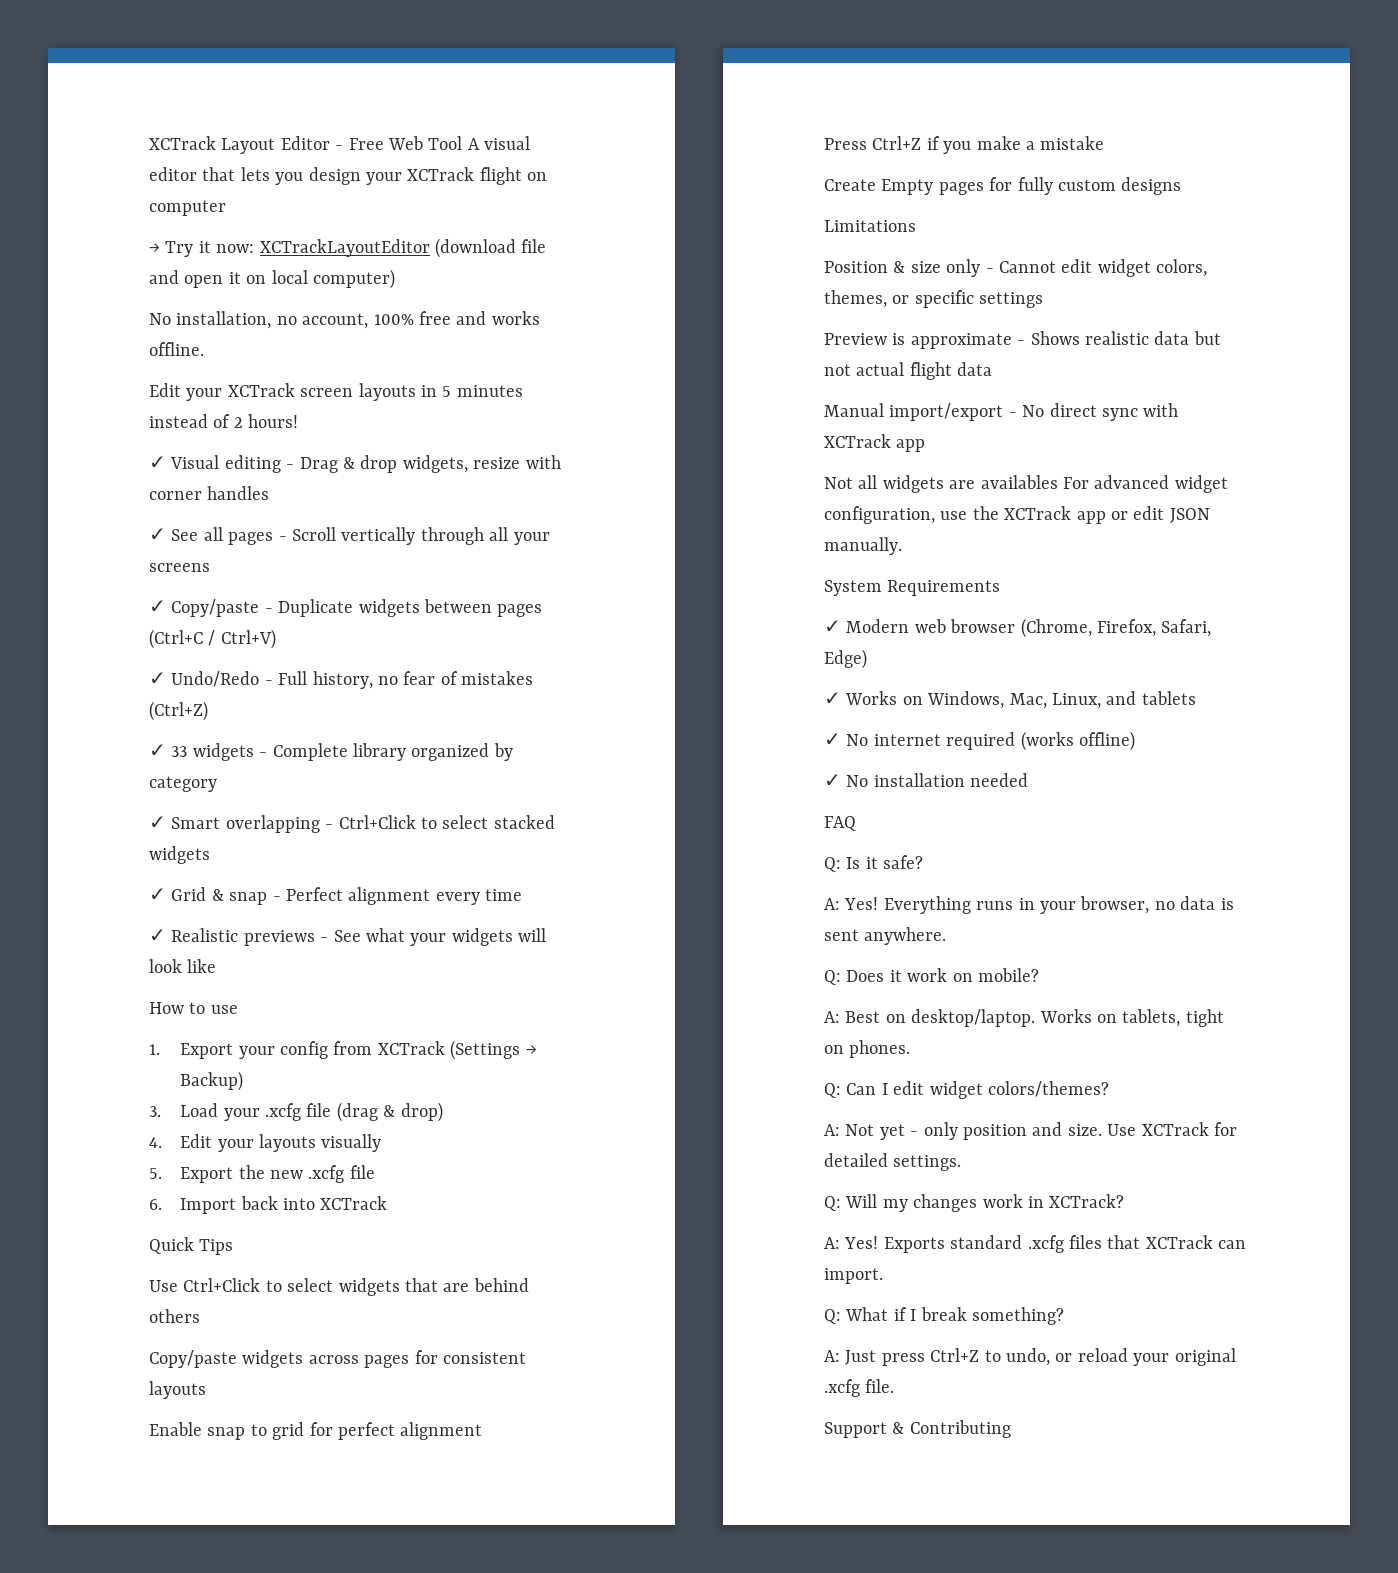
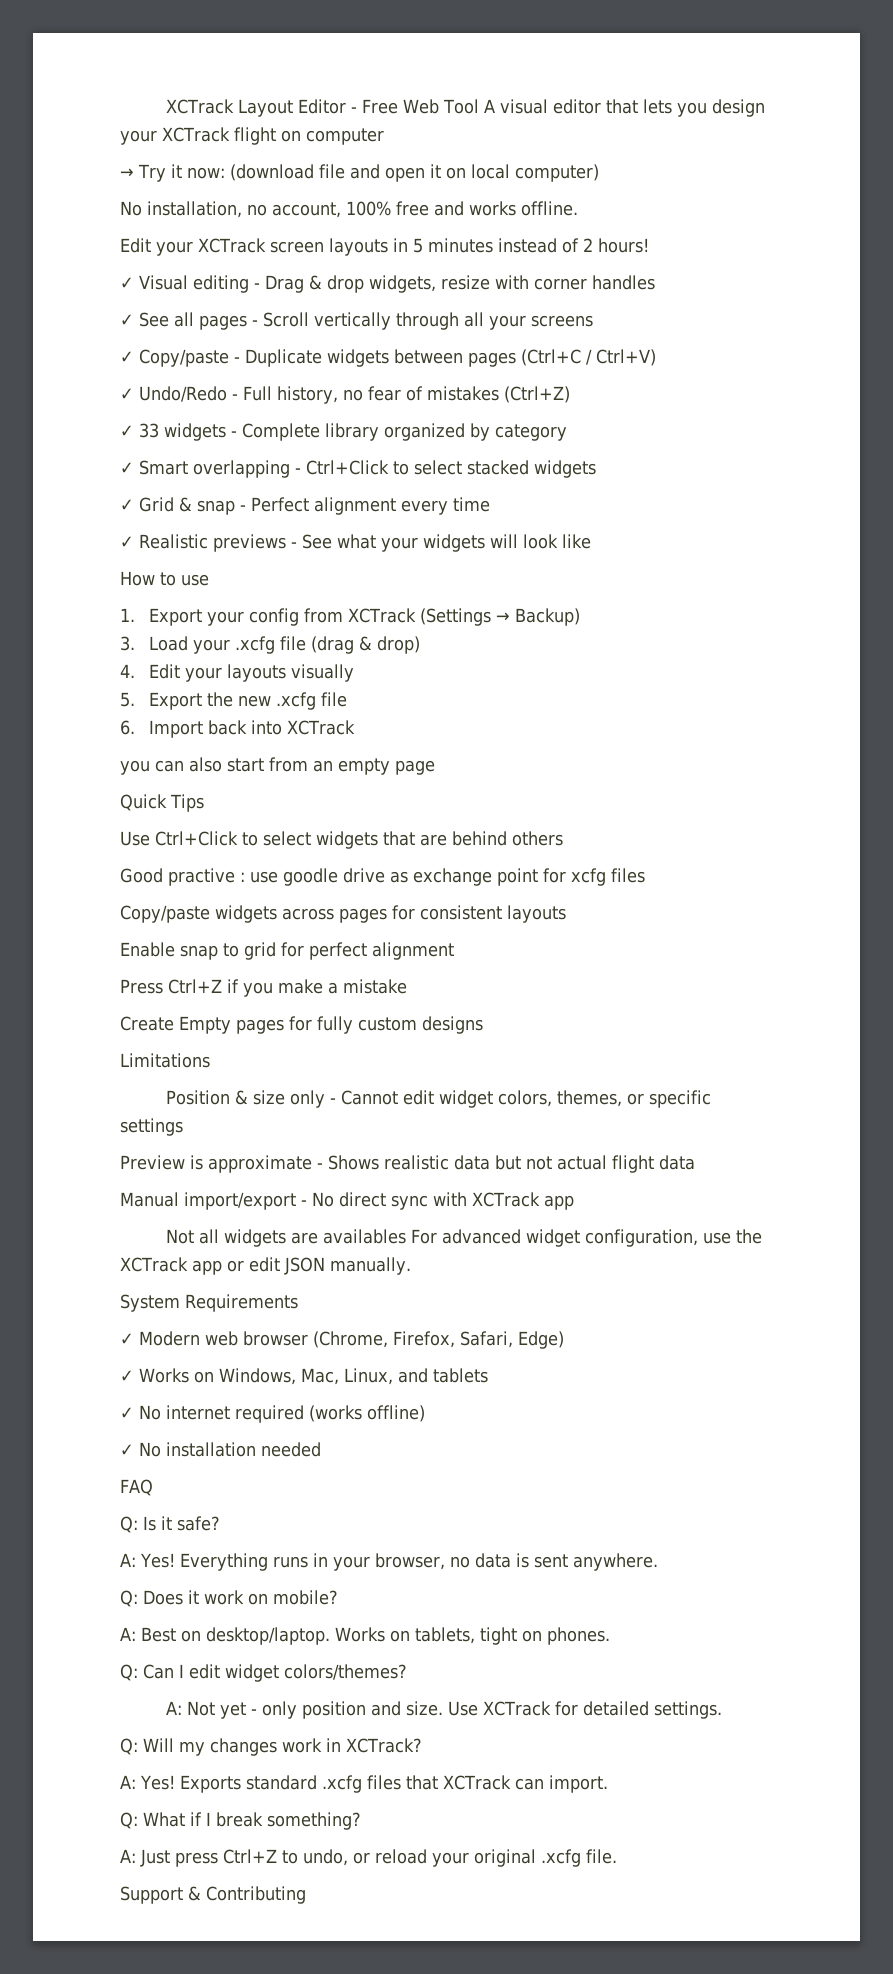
[259,239,430,257] XCTrackLayoutEditor -> (225, 173) none
(388, 1203) none -> [120,757,435,775] // you can also start from an empty page
(200, 1316) none -> [120,868,645,886] // Good practive : use goodle drive as exchange point for xcfg files

